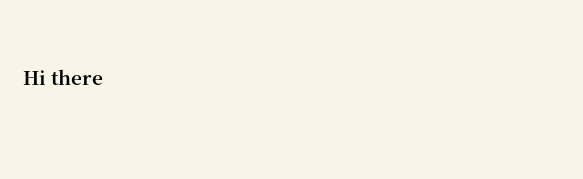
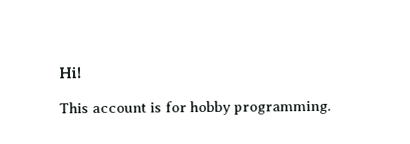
[23,69,104,85] Hi there -> [58,66,82,79] [59,100,331,116] Hi! // This account is for hobby programming.

